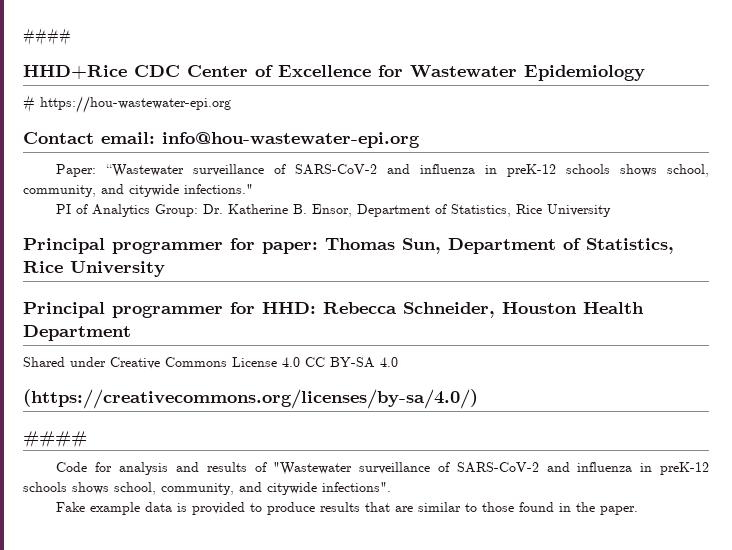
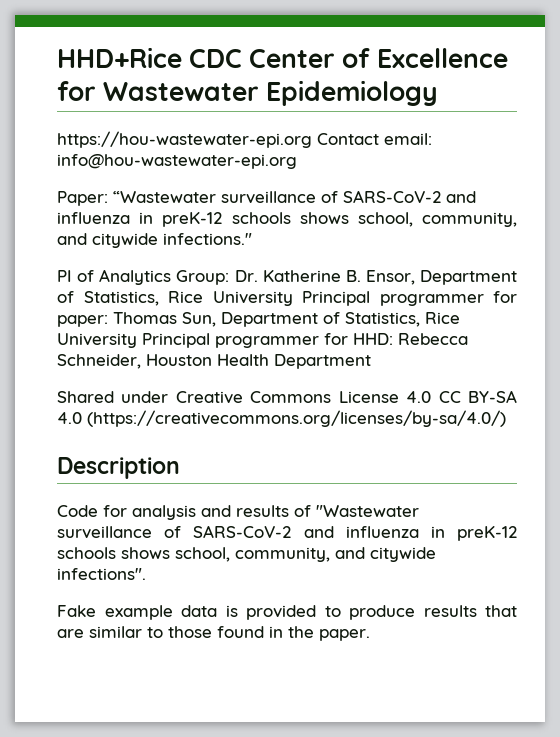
[23,28,71,46] #### // -> (57, 57) none
[23,95,35,113] # -> (439, 93) none
(231, 104) // -> (312, 139) none
(612, 210) // -> (293, 298) none
(165, 269) // -> (137, 340) none
(398, 362) // -> (82, 418) none
[23,431,87,448] #### -> [57,457,180,479] Description

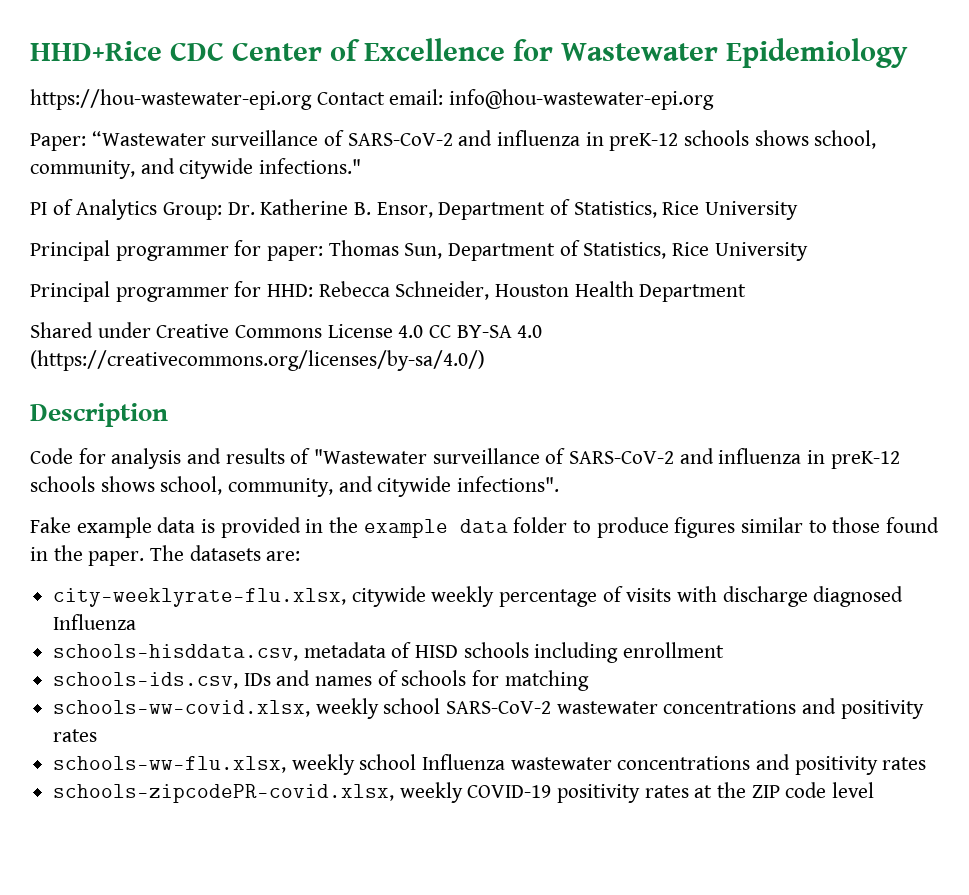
(293, 298) none -> (799, 210) //
(137, 340) none -> (808, 251) //
[324,605,517,620] [57,629,84,638] to produce results that are -> [305,517,736,538] in the example data folder to produce figures
(370, 635) none -> [150,545,301,561] [53,586,904,607] [53,614,137,630] [53,642,725,663] [53,670,589,691] [53,698,924,719] [53,729,98,742] [53,754,927,775] [53,782,875,803] The datasets are: // city-weeklyrate-flu.xlsx, citywide weekly percentage of visits with discharge diagnosed Influenza // schools-hisddata.csv, metadata of HISD schools including enrollment // schools-ids.csv, IDs and names of schools for matching // schools-ww-covid.xlsx, weekly school SARS-CoV-2 wastewater concentrations and positivity rates // schools-ww-flu.xlsx, weekly school Influenza wastewater concentrations and positivity rates // schools-zipcodePR-covid.xlsx, weekly COVID-19 positivity rates at the ZIP code level

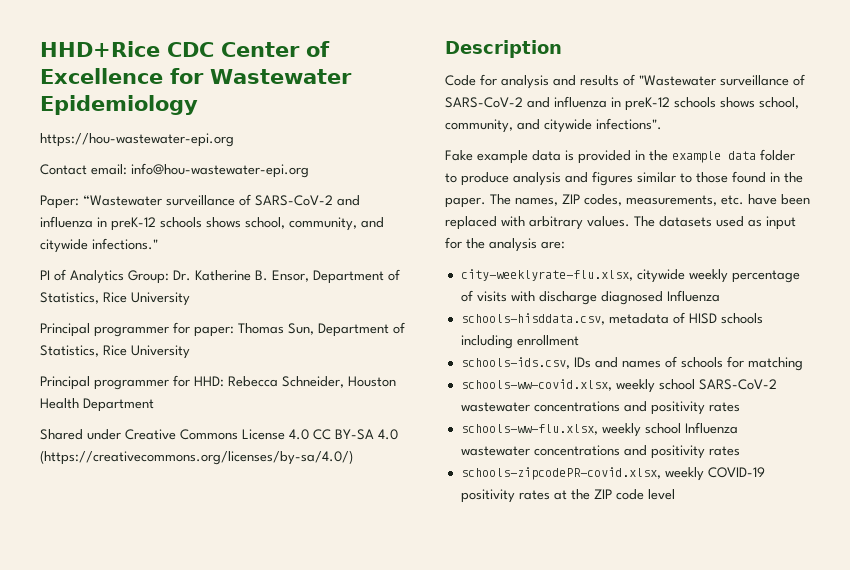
(312, 99) none -> (234, 140) //
(669, 527) none -> [513,172,588,186] analysis and
[189,545,261,561] datasets -> [515,194,810,206] [445,216,796,230] [445,237,537,252] names, ZIP codes, measurements, etc. have been replaced with arbitrary values. The datasets used as input for the analysis

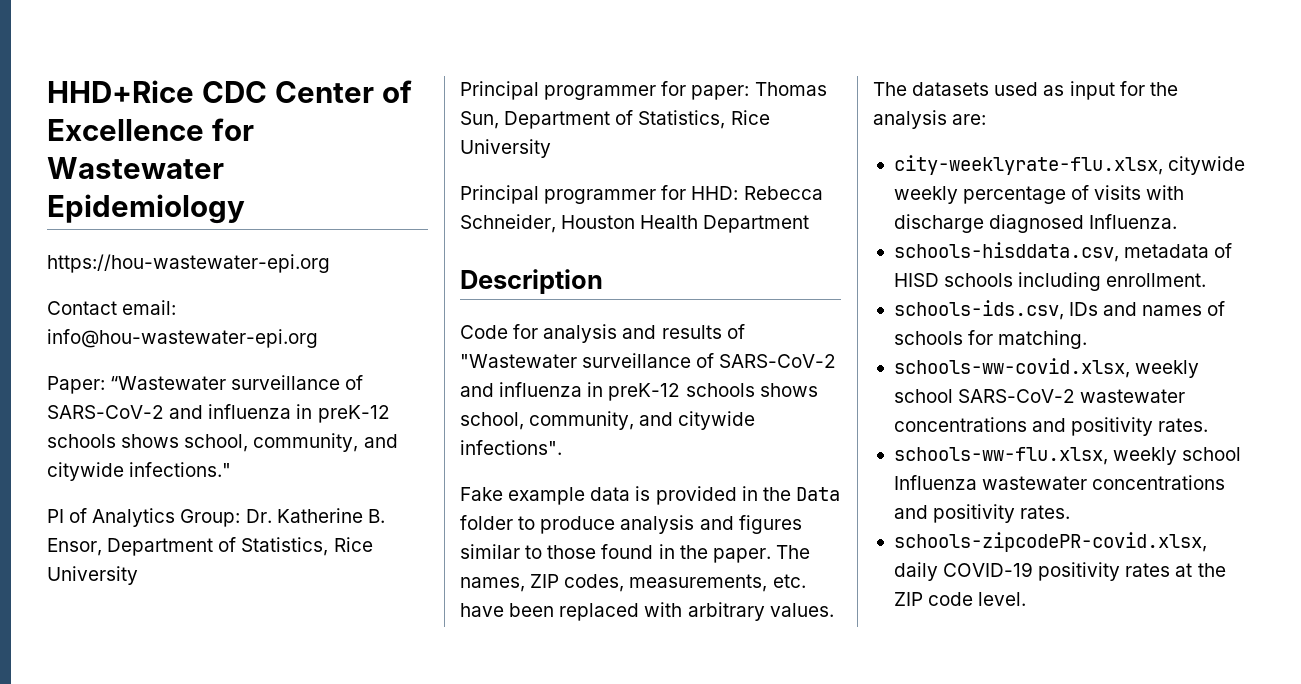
[40,429,398,440] [40,450,353,465] // Shared under Creative Commons License 4.0 CC BY-SA 4.0 (https://creativecommons.org/licenses/by-sa/4.0/) -> (810, 224) none
[672,151,756,163] example data -> [795,487,840,501] Data
[666,290,720,302] Influenza -> [1089,214,1178,229] Influenza.
[516,335,579,346] enrollment -> [1106,273,1207,287] enrollment.
[747,357,803,371] matching -> [998,330,1088,349] matching.
[708,402,740,412] rates -> [1158,418,1209,432] rates.
[708,446,740,456] rates -> [1020,505,1071,519] rates.
[664,467,704,481] weekly -> [893,562,938,581] daily
[647,489,675,500] level -> [978,592,1027,606] level.

